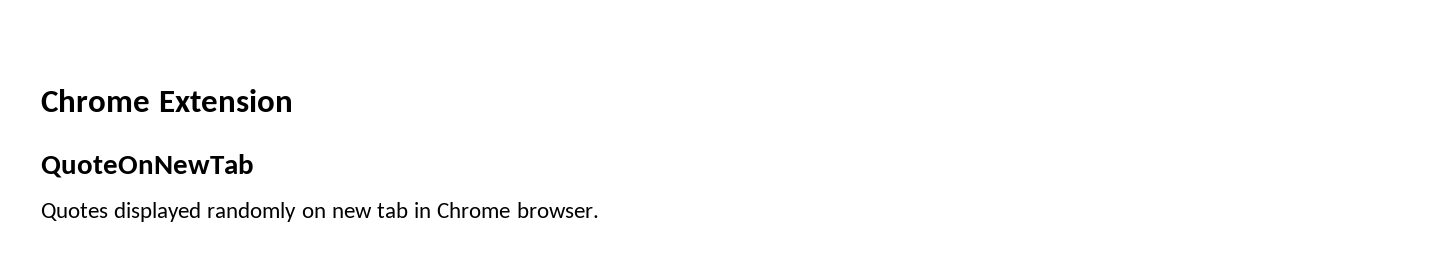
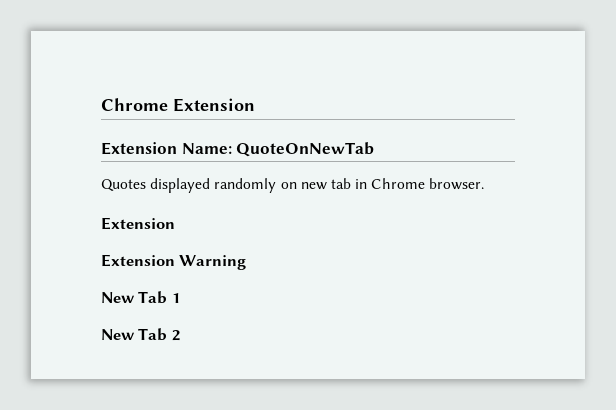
(293, 100) none -> [101,142,232,155] Extension Name:
(599, 210) none -> [101,217,175,230] [101,254,247,270] [101,291,180,304] [101,328,180,341] // Extension // Extension Warning // New Tab 1 // New Tab 2

